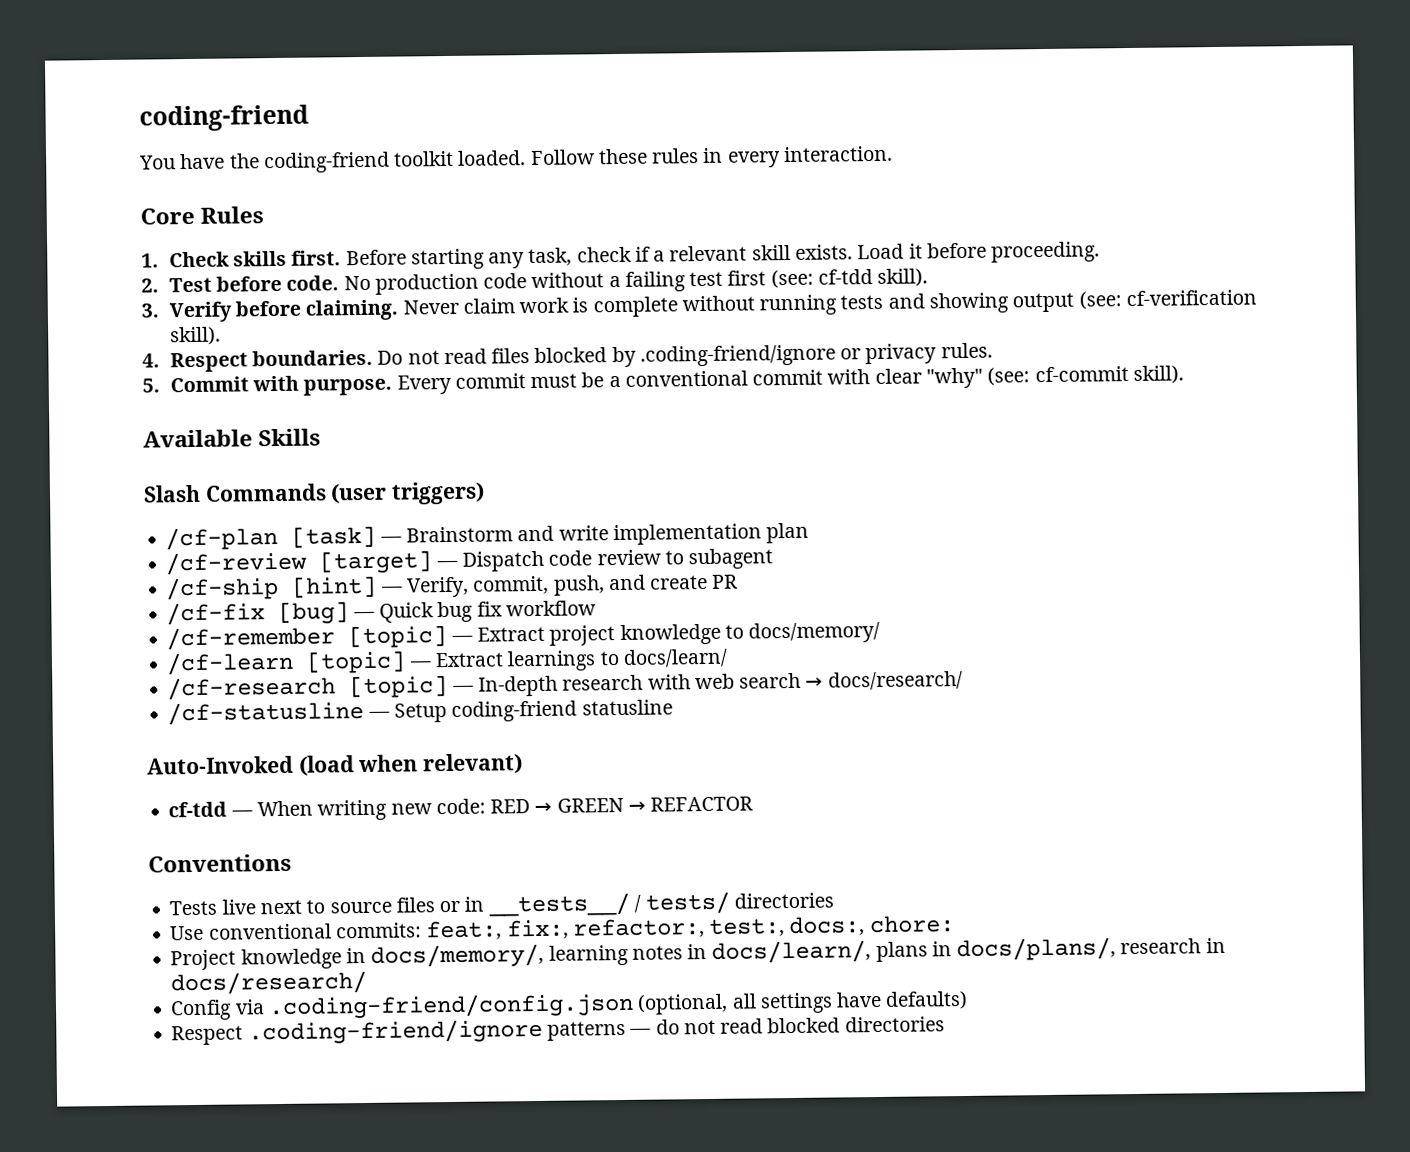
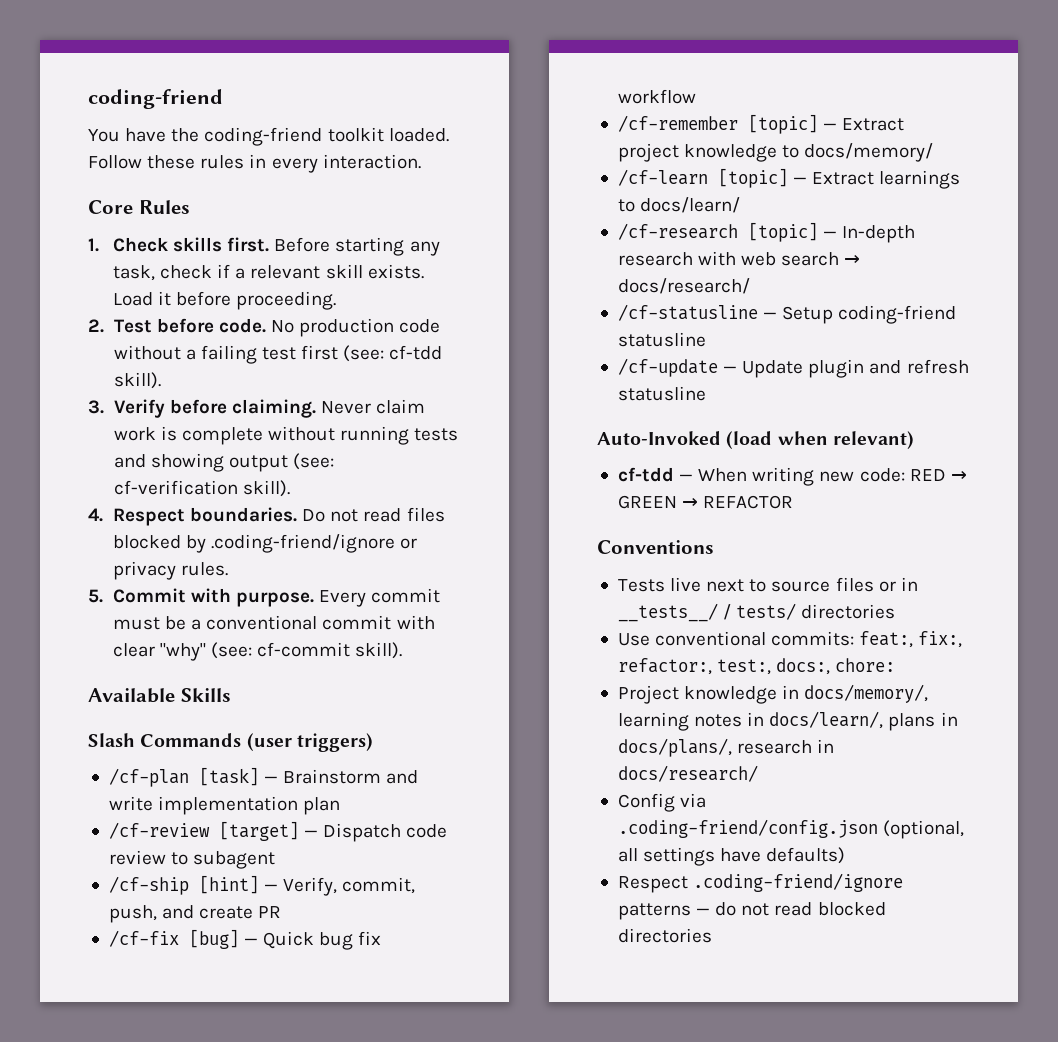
(673, 707) none -> [617,358,969,378] [617,386,706,401] // /cf-update — Update plugin and refresh statusline

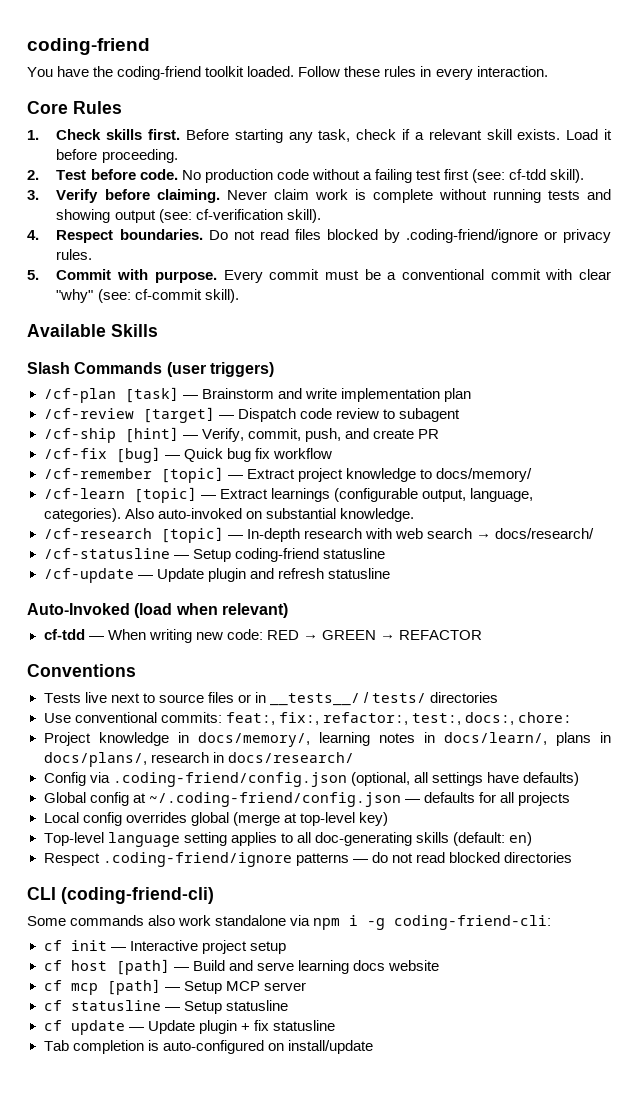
[617,197,741,213] to docs/learn/ -> [333,488,533,502] [43,508,414,522] (configurable output, language, categories). Also auto-invoked on substantial knowledge.
(846, 855) none -> [43,792,570,807] [43,812,388,826] [43,832,532,847] // Global config at ~/.coding-friend/config.json — defaults for all projects // Local config overrides global (merge at top-level key) // Top-level language setting applies to all doc-generating skills (default: en)
(712, 935) none -> [27,887,214,904] [27,915,552,930] [43,940,286,954] [43,959,439,975] [43,979,306,995] [43,1000,288,1014] [43,1020,335,1035] [43,1040,373,1054] // CLI (coding-friend-cli) // Some commands also work standalone via npm i -g coding-friend-cli: // cf init — Interactive project setup // cf host [path] — Build and serve learning docs website // cf mcp [path] — Setup MCP server // cf statusline — Setup statusline // cf update — Update plugin + fix statusline // Tab completion is auto-configured on install/update

